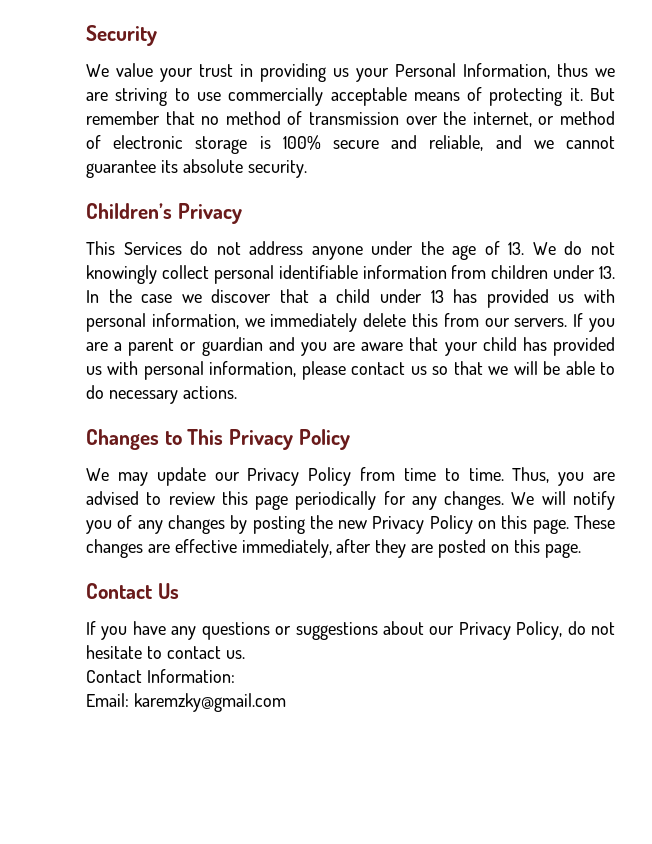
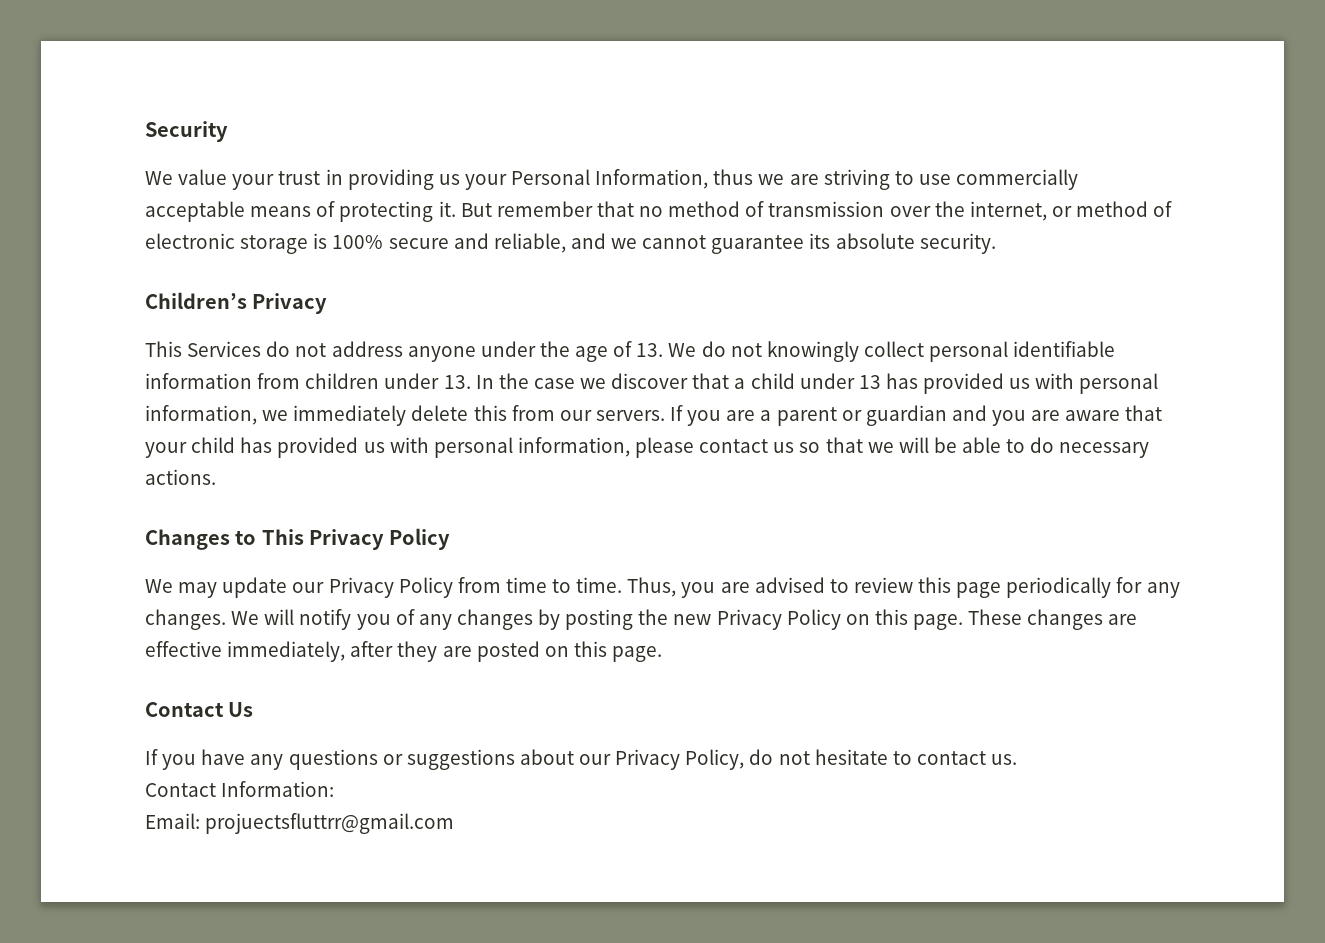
[133,693,286,712] karemzky@gmail.com -> [205,813,455,834] projuectsfluttrr@gmail.com

